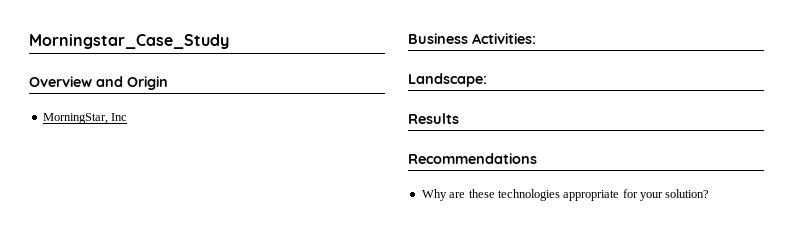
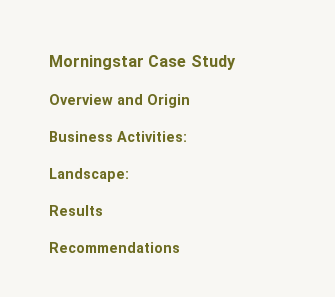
[29,34,229,49] Morningstar_Case_Study -> [49,55,236,70] Morningstar Case Study
[42,113,128,124] // MorningStar, Inc -> (190, 101) none
[421,189,710,201] // Why are these technologies appropriate for your solution? -> (180, 247) none

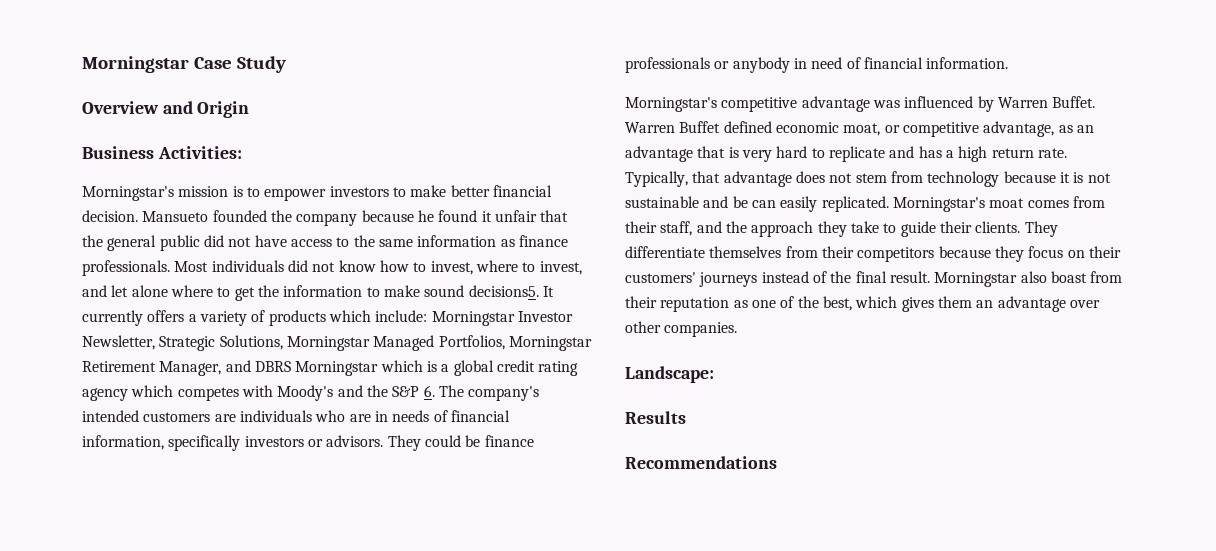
(187, 136) none -> [82,185,552,201] [82,210,569,226] [82,235,568,251] [82,260,582,276] [82,285,554,301] [82,310,573,326] [82,335,592,351] [82,360,579,376] [82,385,540,401] [82,410,510,422] [82,435,534,451] [625,57,1009,73] [625,96,1096,112] [625,121,1094,137] [625,146,1067,162] [625,171,1111,187] [625,196,1105,212] [625,221,1058,237] [625,246,1121,262] [625,271,1123,287] [625,296,1100,312] [625,321,738,337] // Morningstar's mission is to empower investors to make better financial decision. Mansueto founded the company because he found it unfair that the general public did not have access to the same information as finance professionals. Most individuals did not know how to invest, where to invest, and let alone where to get the information to make sound decisions5. It currently offers a variety of products which include: Morningstar Investor Newsletter, Strategic Solutions, Morningstar Managed Portfolios, Morningstar Retirement Manager, and DBRS Morningstar which is a global credit rating agency which competes with Moody's and the S&P 6. The company's intended customers are individuals who are in needs of financial information, specifically investors or advisors. They could be finance professionals or anybody in need of financial information. // Morningstar's competitive advantage was influenced by Warren Buffet. Warren Buffet defined economic moat, or competitive advantage, as an advantage that is very hard to replicate and has a high return rate. Typically, that advantage does not stem from technology because it is not sustainable and be can easily replicated. Morningstar's moat comes from their staff, and the approach they take to guide their clients. They differentiate themselves from their competitors because they focus on their customers' journeys instead of the final result. Morningstar also boast from their reputation as one of the best, which gives them an advantage over other companies.

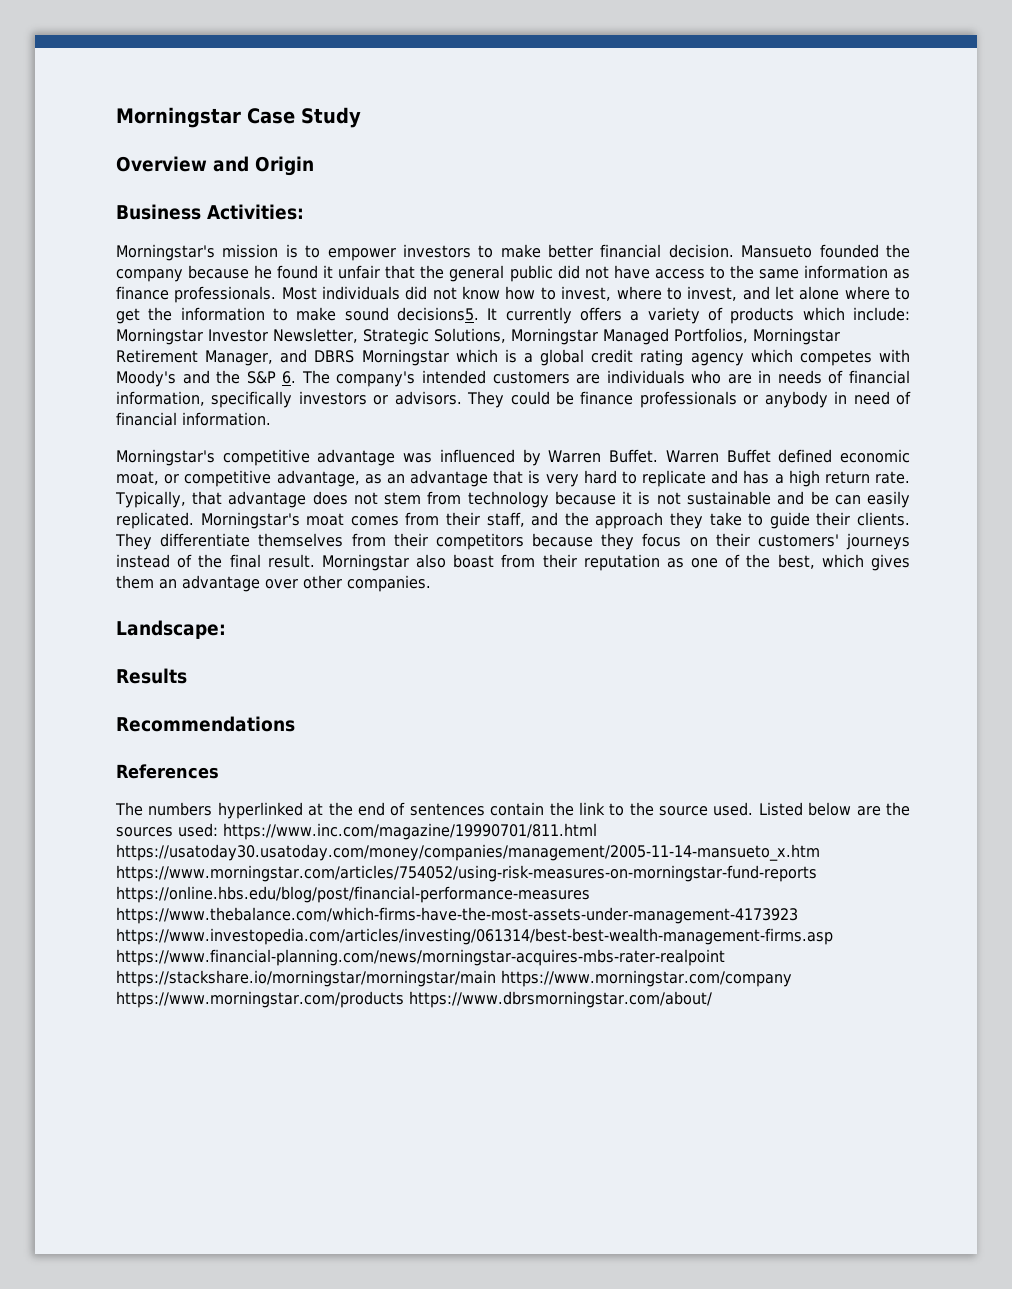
(777, 462) none -> [116,764,219,779] [115,802,911,819] [116,823,597,840] [116,844,820,861] [116,865,817,882] [116,886,590,903] [116,907,798,924] [116,928,833,945] [116,949,725,966] [116,970,792,987] [116,991,712,1008] // References // The numbers hyperlinked at the end of sentences contain the link to the source used. Listed below are the sources used: https://www.inc.com/magazine/19990701/811.html https://usatoday30.usatoday.com/money/companies/management/2005-11-14-mansueto_x.htm https://www.morningstar.com/articles/754052/using-risk-measures-on-morningstar-fund-reports https://online.hbs.edu/blog/post/financial-performance-measures https://www.thebalance.com/which-firms-have-the-most-assets-under-management-4173923 https://www.investopedia.com/articles/investing/061314/best-best-wealth-management-firms.asp https://www.financial-planning.com/news/morningstar-acquires-mbs-rater-realpoint https://stackshare.io/morningstar/morningstar/main https://www.morningstar.com/company https://www.morningstar.com/products https://www.dbrsmorningstar.com/about/

